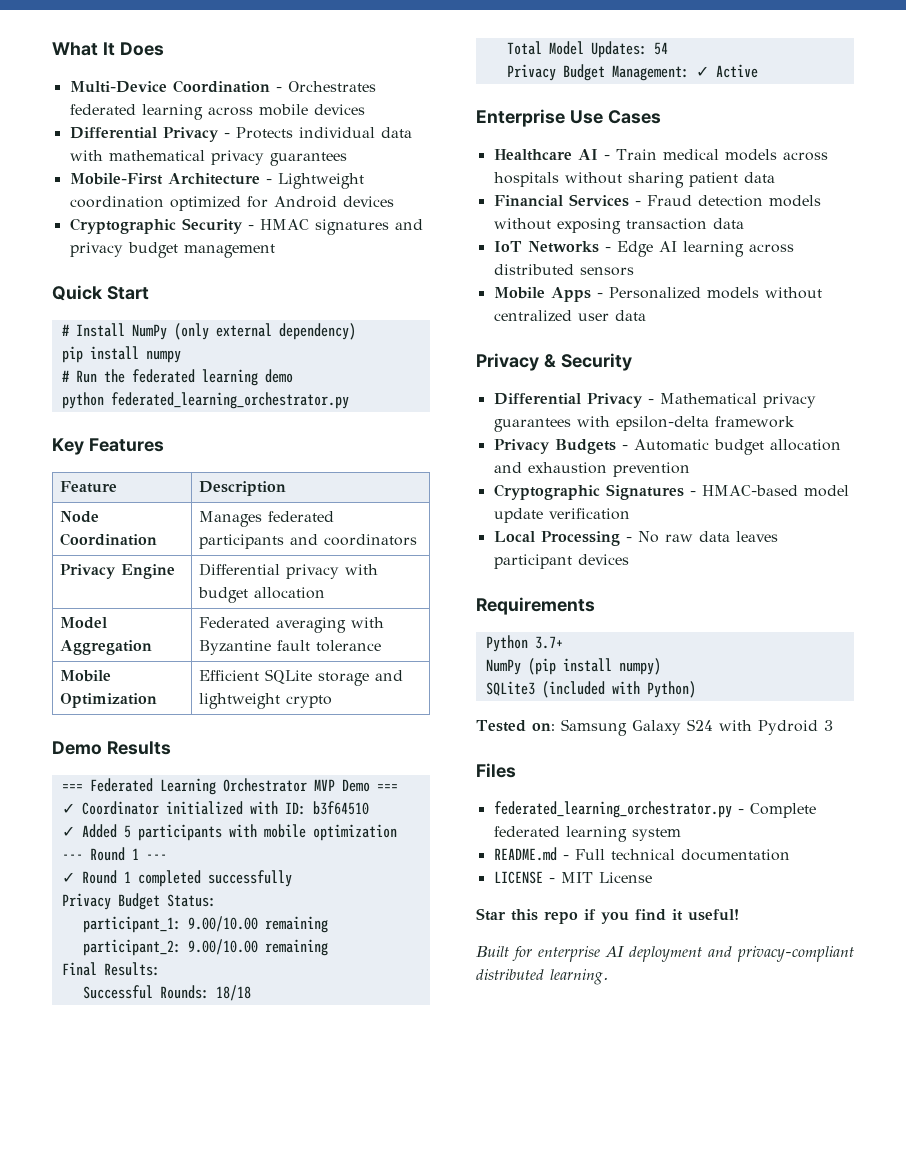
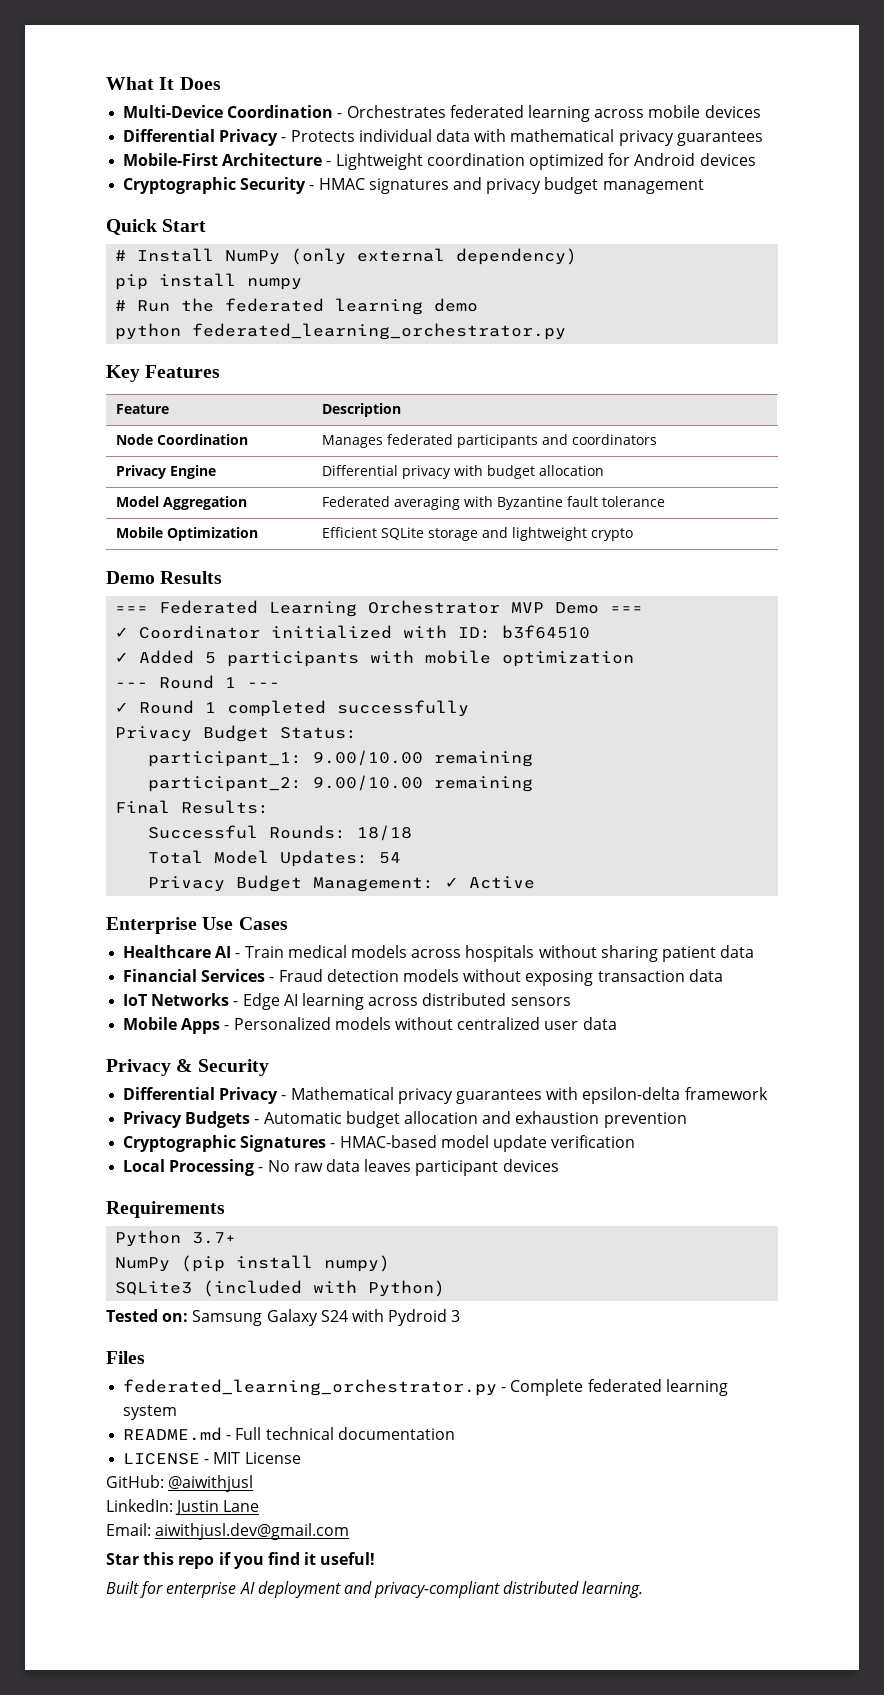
(652, 877) none -> [106,1475,254,1492] [106,1499,260,1515] [106,1523,350,1540] // GitHub: @aiwithjusl // LinkedIn: Justin Lane // Email: aiwithjusl.dev@gmail.com

